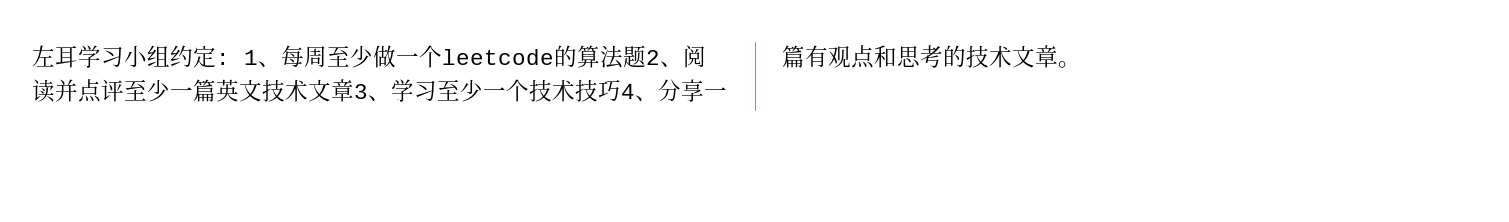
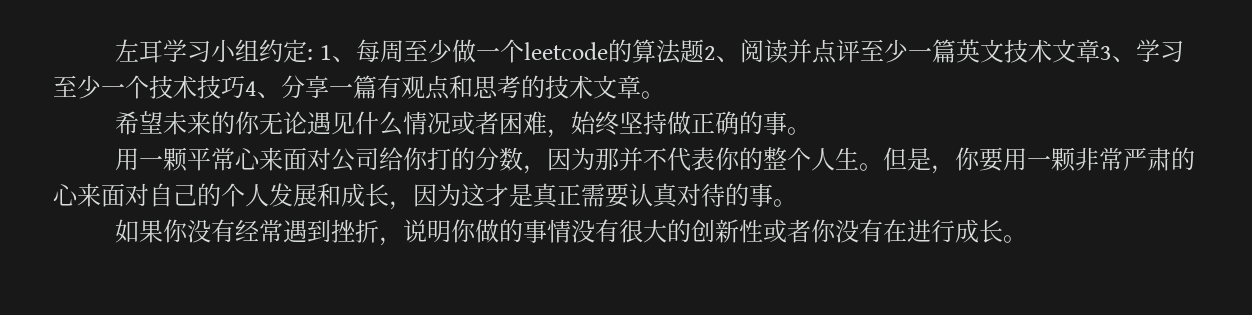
(1081, 64) none -> [115,111,812,138] [115,147,1196,174] [53,183,797,210] [115,219,1028,246] // 希望未来的你无论遇见什么情况或者困难，始终坚持做正确的事。 // 用一颗平常心来面对公司给你打的分数，因为那并不代表你的整个人生。但是，你要用一颗非常严肃的心来面对自己的个人发展和成长，因为这才是真正需要认真对待的事。 // 如果你没有经常遇到挫折，说明你做的事情没有很大的创新性或者你没有在进行成长。

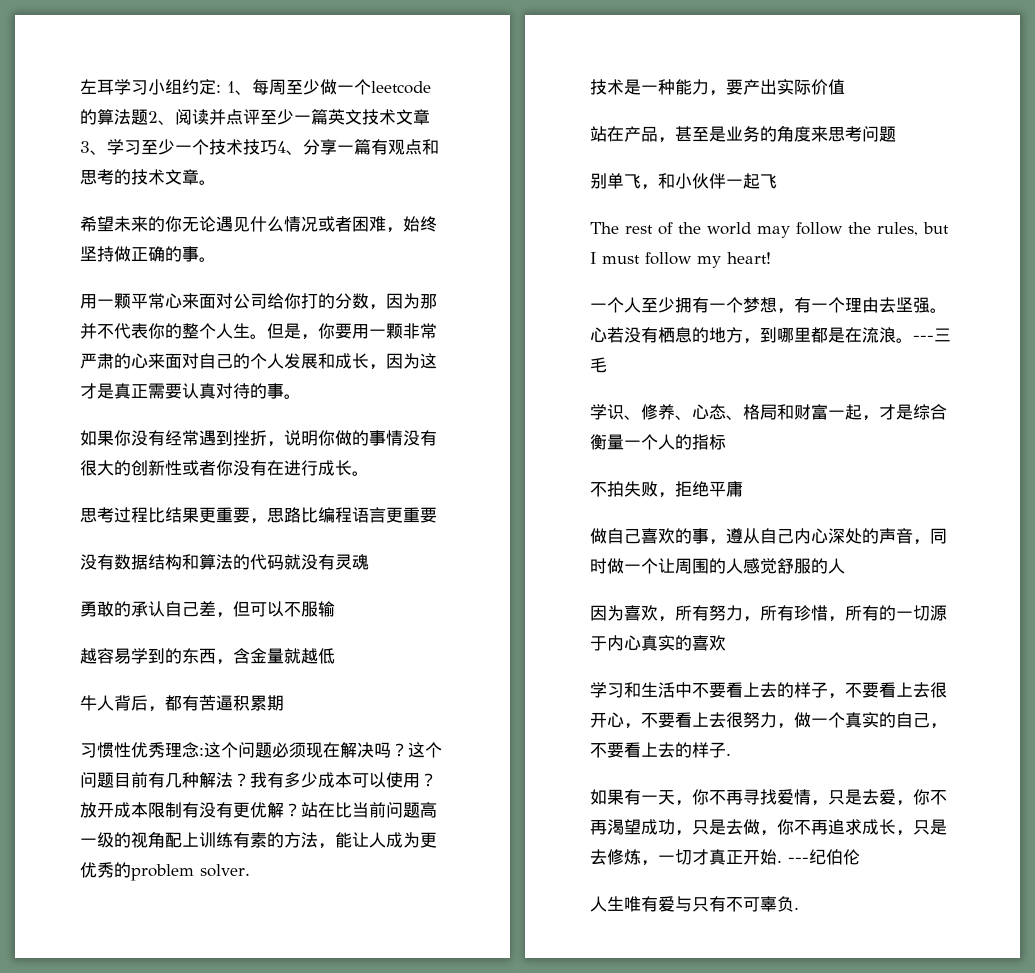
(1028, 239) none -> [80,507,437,524] [80,554,369,570] [80,601,335,618] [80,648,335,665] [80,695,284,712] [80,742,442,758] [80,772,437,788] [80,802,437,818] [80,831,437,849] [80,862,250,881] [590,79,845,96] [590,125,896,143] [590,173,777,190] [590,222,949,238] [590,252,771,268] [590,297,947,314] [590,327,951,344] [590,357,607,373] [590,404,947,421] [590,434,726,450] [590,481,743,498] [590,528,947,545] [590,558,845,574] [590,605,947,622] [590,635,726,651] [590,682,947,699] [590,712,947,729] [590,742,731,758] [590,789,947,806] [590,819,947,836] [590,849,860,866] [590,896,799,912] // 思考过程比结果更重要，思路比编程语言更重要 // 没有数据结构和算法的代码就没有灵魂 // 勇敢的承认自己差，但可以不服输 // 越容易学到的东西，含金量就越低 // 牛人背后，都有苦逼积累期 // 习惯性优秀理念:这个问题必须现在解决吗？这个问题目前有几种解法？我有多少成本可以使用？放开成本限制有没有更优解？站在比当前问题高一级的视角配上训练有素的方法，能让人成为更优秀的problem solver. // 技术是一种能力，要产出实际价值 // 站在产品，甚至是业务的角度来思考问题 // 别单飞，和小伙伴一起飞 // The rest of the world may follow the rules, but I must follow my heart! // 一个人至少拥有一个梦想，有一个理由去坚强。心若没有栖息的地方，到哪里都是在流浪。---三毛 // 学识、修养、心态、格局和财富一起，才是综合衡量一个人的指标 // 不拍失败，拒绝平庸 // 做自己喜欢的事，遵从自己内心深处的声音，同时做一个让周围的人感觉舒服的人 // 因为喜欢，所有努力，所有珍惜，所有的一切源于内心真实的喜欢 // 学习和生活中不要看上去的样子，不要看上去很开心，不要看上去很努力，做一个真实的自己，不要看上去的样子. // 如果有一天，你不再寻找爱情，只是去爱，你不再渴望成功，只是去做，你不再追求成长，只是去修炼，一切才真正开始. ---纪伯伦 // 人生唯有爱与只有不可辜负.

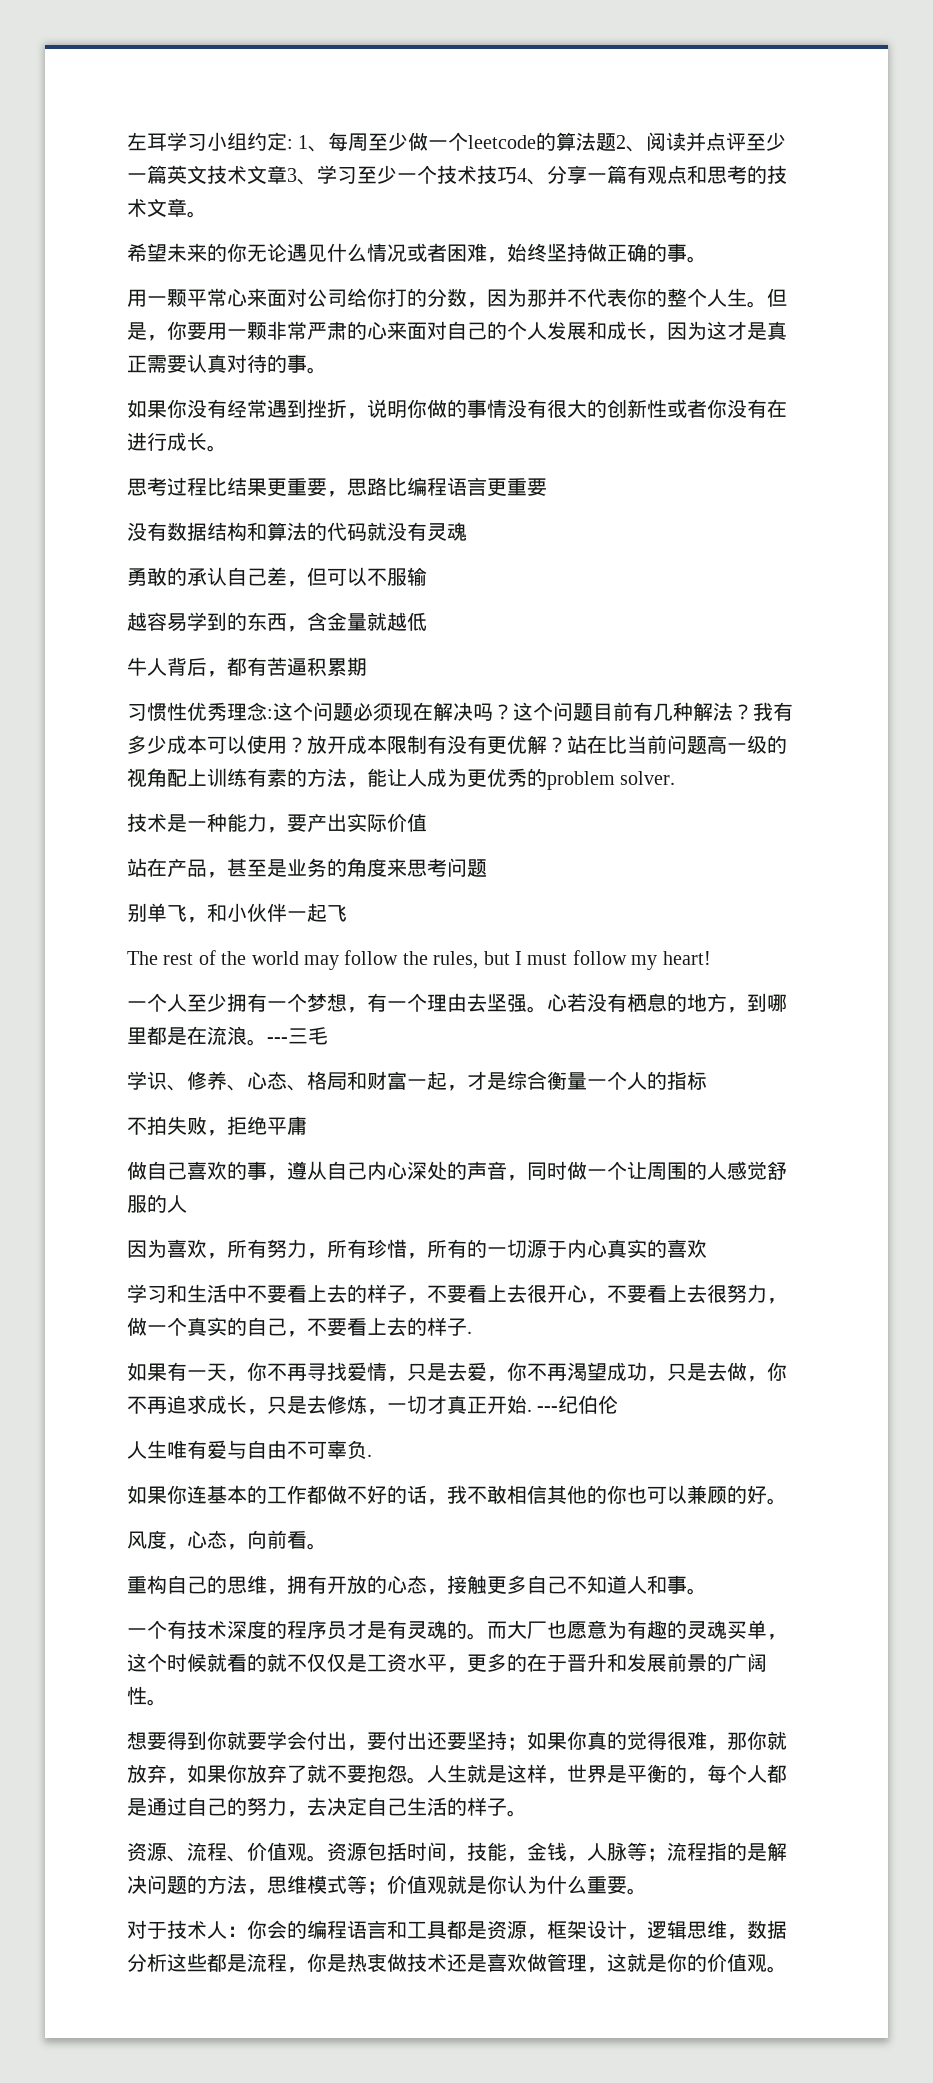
[692,896,726,912] 只有 -> [247,1440,287,1459] 自由
(799, 908) none -> [127,1485,787,1505] [127,1530,327,1550] [127,1575,707,1595] [127,1620,787,1640] [127,1653,767,1673] [127,1686,167,1706] [127,1731,787,1751] [127,1764,787,1784] [127,1797,527,1817] [127,1842,787,1862] [127,1875,647,1895] [127,1920,787,1940] [127,1953,787,1973] // 如果你连基本的工作都做不好的话，我不敢相信其他的你也可以兼顾的好。 // 风度，心态，向前看。 // 重构自己的思维，拥有开放的心态，接触更多自己不知道人和事。 // 一个有技术深度的程序员才是有灵魂的。而大厂也愿意为有趣的灵魂买单，这个时候就看的就不仅仅是工资水平，更多的在于晋升和发展前景的广阔性。 // 想要得到你就要学会付出，要付出还要坚持；如果你真的觉得很难，那你就放弃，如果你放弃了就不要抱怨。人生就是这样，世界是平衡的，每个人都是通过自己的努力，去决定自己生活的样子。 // 资源、流程、价值观。资源包括时间，技能，金钱，人脉等；流程指的是解决问题的方法，思维模式等；价值观就是你认为什么重要。 // 对于技术人：你会的编程语言和工具都是资源，框架设计，逻辑思维，数据分析这些都是流程，你是热衷做技术还是喜欢做管理，这就是你的价值观。

